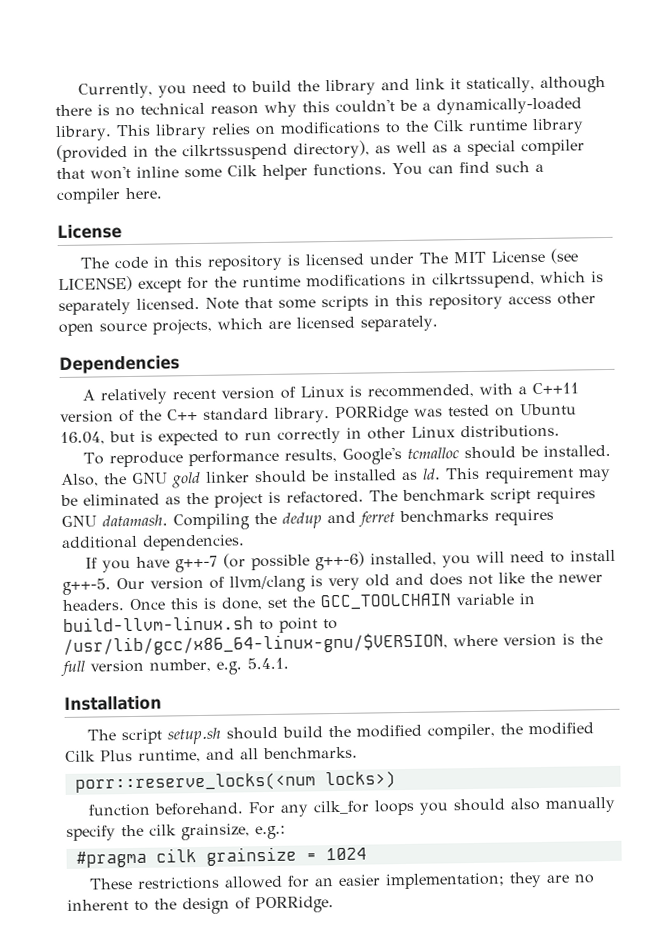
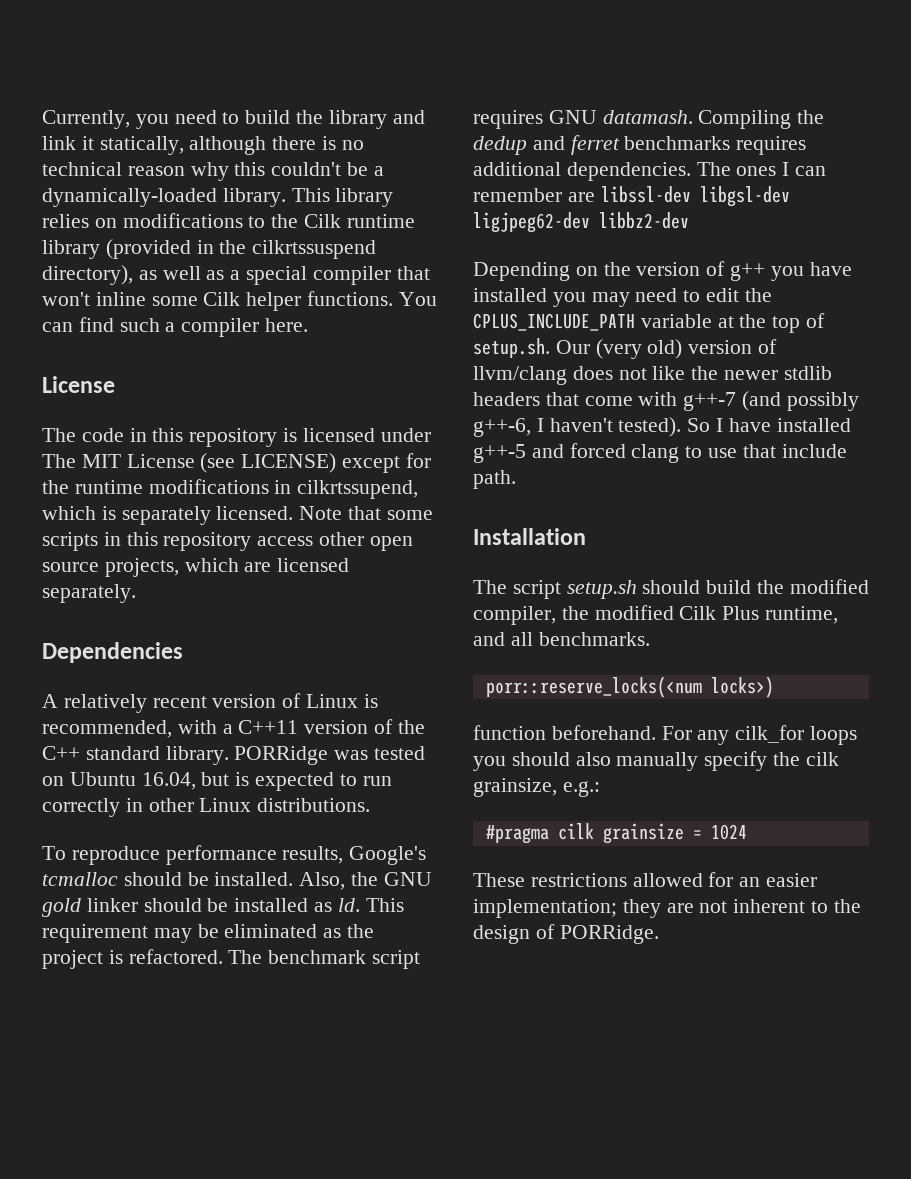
[84,549,616,573] [62,573,424,595] // If you have g++-7 (or possible g++-6) installed, you will need to install g++-5. Our version of llvm/clang is very old and -> [696,162,827,176] [473,186,790,207] [473,212,689,233] [473,261,852,281] [473,288,772,307] [473,313,826,333] [473,338,778,359] [473,366,567,385] The ones I can remember are libssl-dev libgsl-dev ligjpeg62-dev libbz2-dev // Depending on the version of g++ you have installed you may need to edit the CPLUS_INCLUDE_PATH variable at the top of setup.sh. Our (very old) version of llvm/clang
[62,593,535,611] [63,615,338,633] [63,632,603,656] [60,657,289,677] headers. Once this is done, set the GCC_TOOLCHAIN variable in build-llvm-linux.sh to point to /usr/lib/gcc/x86_64-linux-gnu/$VERSION, where version is the full version number, e.g. 5.4.1. -> [783,366,832,380] [473,391,859,411] [473,417,851,437] [473,443,847,463] [473,470,516,489] stdlib headers that come with g++-7 (and possibly g++-6, I haven't tested). So I have installed g++-5 and forced clang to use that include path.
[573,874,595,884] no -> [699,901,728,913] not

